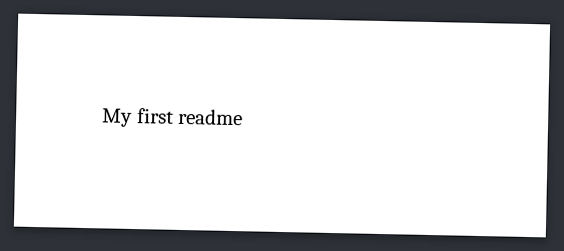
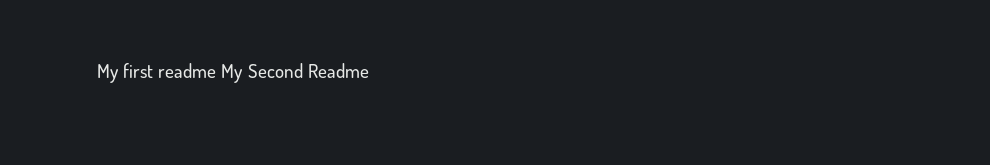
(244, 117) none -> [221,63,369,83] My Second Readme

